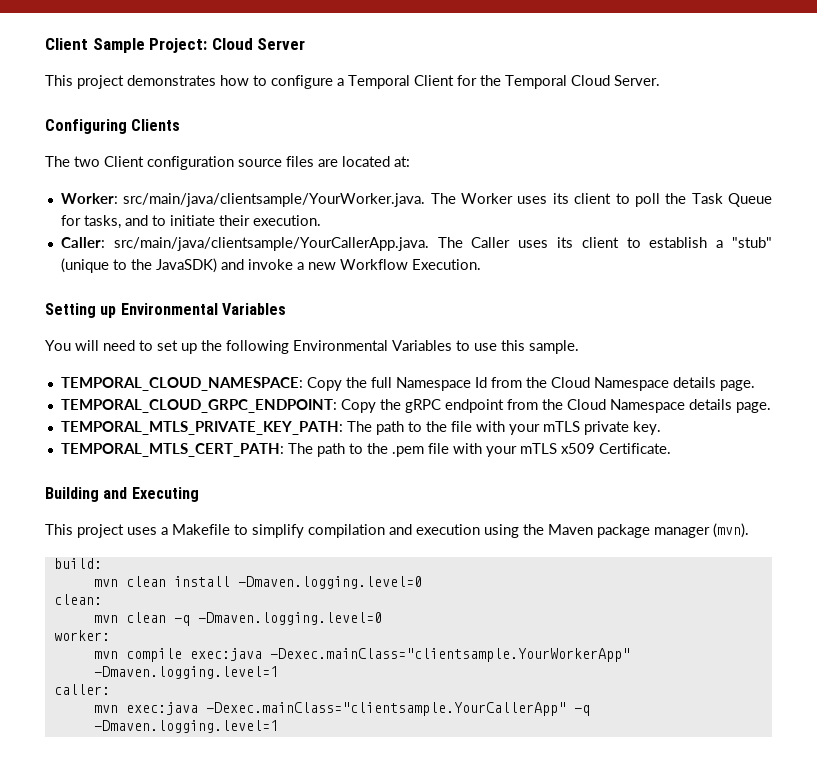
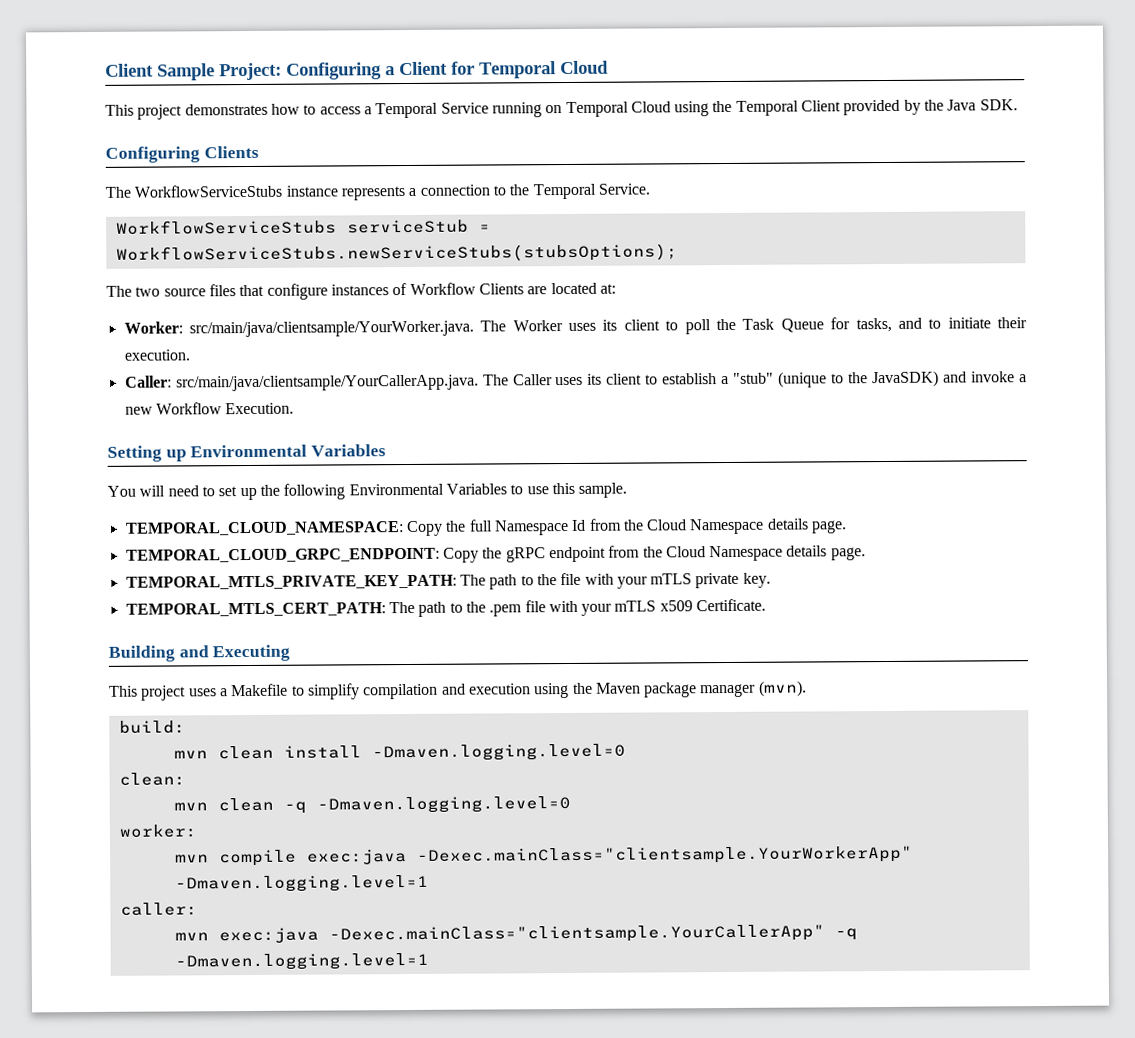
[211,38,306,50] Cloud Server -> [286,60,609,80] Configuring a Client for Temporal Cloud
[271,75,333,89] configure -> [319,106,361,115] access
[414,75,660,89] [45,119,181,134] [45,156,314,170] Client for the Temporal Cloud Server. // Configuring Clients // The two Client configuration source files -> [440,99,1018,118] [105,145,259,163] [105,183,650,201] [115,219,491,235] [115,243,678,264] [106,282,524,300] Service running on Temporal Cloud using the Temporal Client provided by the Java SDK. // Configuring Clients // The WorkflowServiceStubs instance represents a connection to the Temporal Service. // WorkflowServiceStubs serviceStub = WorkflowServiceStubs.newServiceStubs(stubsOptions); // The two source files that configure instances of Workflow Clients

